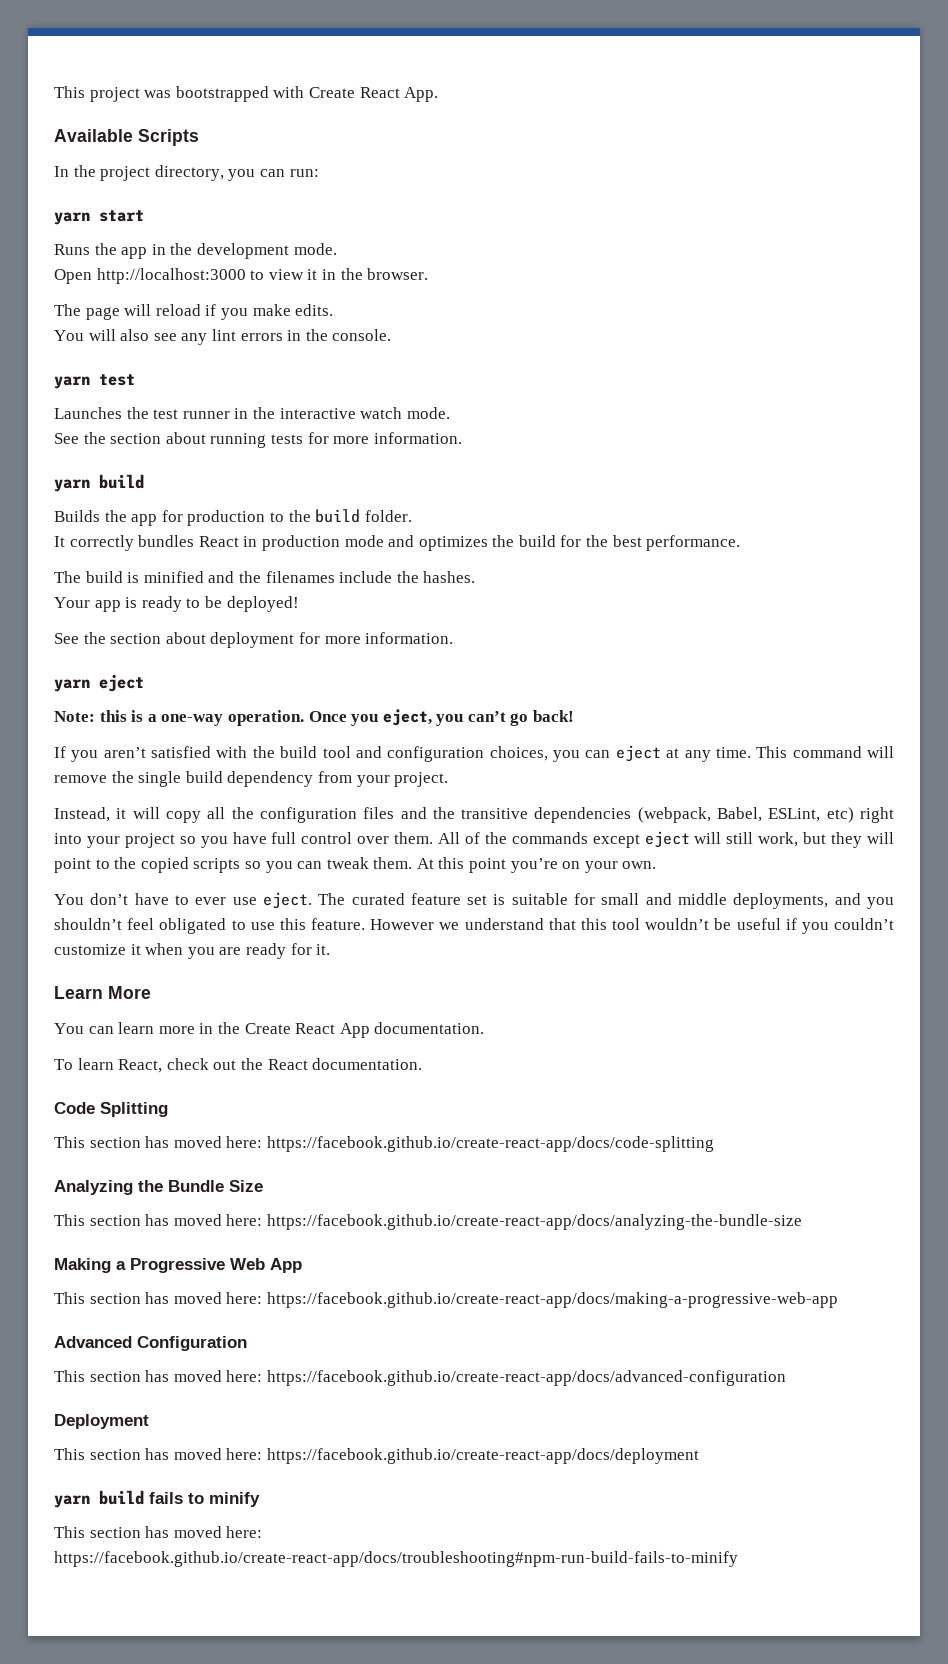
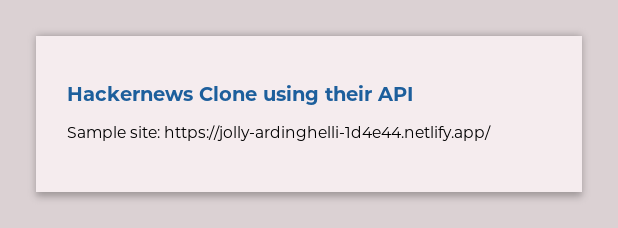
[54,86,439,102] [54,129,199,146] [54,165,319,181] [54,210,144,225] [54,243,337,259] [54,268,429,284] [54,304,334,320] [54,329,392,345] [54,374,135,389] [54,407,450,419] [54,432,462,448] [54,474,144,492] [54,509,412,526] [54,535,741,551] [54,571,476,583] [54,596,299,612] [54,632,454,648] [54,674,144,692] [54,709,575,726] [54,745,894,762] [54,771,449,787] [54,807,894,823] [54,831,895,848] [54,857,657,873] [54,892,894,909] [54,918,894,934] [54,943,331,959] [54,986,151,999] [54,1022,485,1038] [54,1058,423,1073] [54,1102,168,1117] [54,1136,714,1152] [54,1180,263,1195] [54,1214,802,1230] [54,1258,302,1273] [54,1292,838,1308] [54,1336,247,1351] [54,1370,786,1386] [54,1414,149,1429] [54,1448,699,1464] [54,1490,260,1508] [54,1526,263,1538] [54,1551,738,1567] This project was bootstrapped with Create React App. // Available Scripts // In the project directory, you can run: // yarn start // Runs the app in the development mode. // Open http://localhost:3000 to view it in the browser. // The page will reload if you make edits. // You will also see any lint errors in the console. // yarn test // Launches the test runner in the interactive watch mode. // See the section about running tests for more information. // yarn build // Builds the app for production to the build folder. // It correctly bundles React in production mode and optimizes the build for the best performance. // The build is minified and the filenames include the hashes. // Your app is ready to be deployed! // See the section about deployment for more information. // yarn eject // Note: this is a one-way operation. Once you eject, you can’t go back! // If you aren’t satisfied with the build tool and configuration choices, you can eject at any time. This command will remove the single build dependency from your project. // Instead, it will copy all the configuration files and the transitive dependencies (webpack, Babel, ESLint, etc) right into your project so you have full control over them. All of the commands except eject will still work, but they will point to the copied scripts so you can tweak them. At this point you’re on your own. // You don’t have to ever use eject. The curated feature set is suitable for small and middle deployments, and you shouldn’t feel obligated to use this feature. However we understand that this tool wouldn’t be useful if you couldn’t customize it when you are ready for it. // Learn More // You can learn more in the Create React App documentation. // To learn React, check out the React documentation. // Code Splitting // This section has moved here: https://facebook.github.io/create-react-app/docs/code-splitting // Analyzing the Bundle Size // This section has moved here: https://facebook.github.io/create-react-app/docs/analyzing-the-bundle-size // Making a Progressive Web App // This section has moved here: https://facebook.github.io/create-react-app/docs/making-a-progressive-web-app // Advanced Configuration // This section has moved here: https://facebook.github.io/create-react-app/docs/advanced-configuration // Deployment // This section has moved here: https://facebook.github.io/create-react-app/docs/deployment // yarn build fails to minify // This section has moved here: https://facebook.github.io/create-react-app/docs/troubleshooting#npm-run-build-fails-to-minify -> [67,85,413,105] [67,125,492,141] Hackernews Clone using their API // Sample site: https://jolly-ardinghelli-1d4e44.netlify.app/

